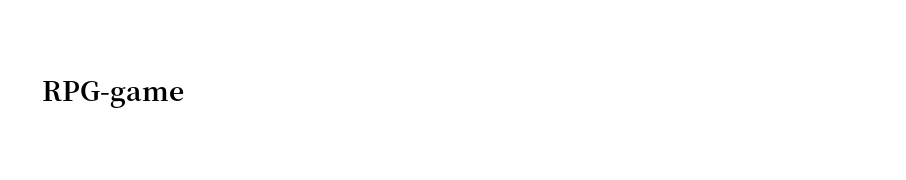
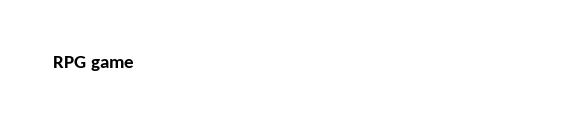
[42,81,184,108] RPG-game -> [53,56,134,71] RPG game

